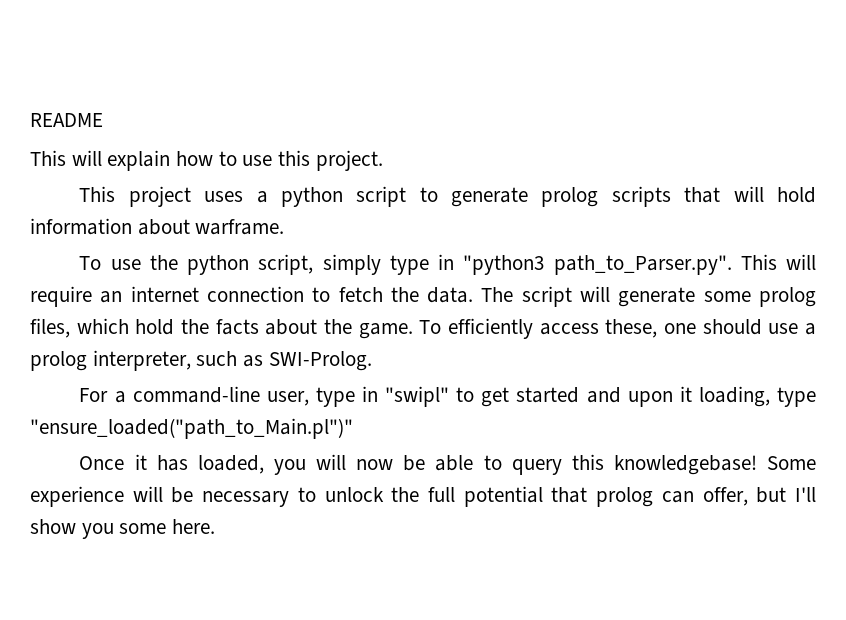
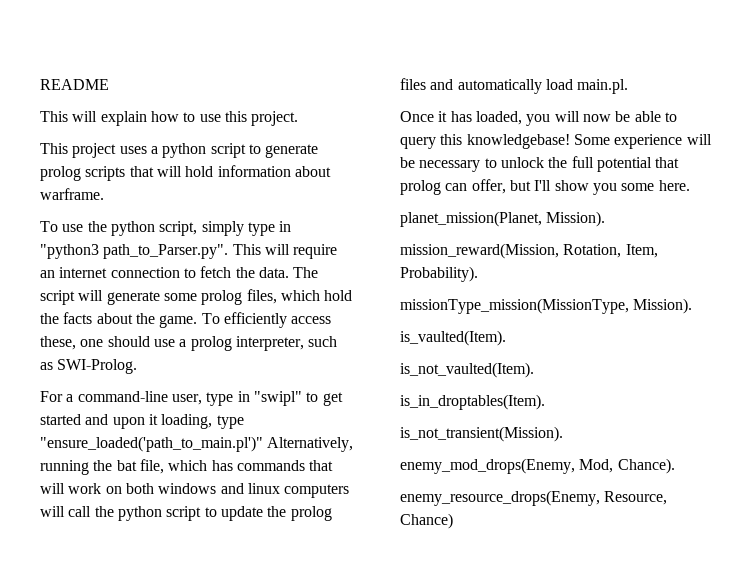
[30,418,353,439] "ensure_loaded("path_to_Main.pl")" -> [40,436,354,452] [40,459,334,475] [40,483,350,498] [40,506,332,521] [400,78,629,94] "ensure_loaded('path_to_main.pl')" Alternatively, running the bat file, which has commands that will work on both windows and linux computers will call the python script to update the prolog files and automatically load main.pl.
(216, 526) none -> [400,211,606,227] [400,243,658,259] [400,266,478,282] [400,298,693,314] [400,330,506,346] [400,362,534,378] [400,394,545,410] [400,426,563,442] [400,458,675,474] [400,490,668,506] [400,513,453,529] // planet_mission(Planet, Mission). // mission_reward(Mission, Rotation, Item, Probability). // missionType_mission(MissionType, Mission). // is_vaulted(Item). // is_not_vaulted(Item). // is_in_droptables(Item). // is_not_transient(Mission). // enemy_mod_drops(Enemy, Mod, Chance). // enemy_resource_drops(Enemy, Resource, Chance)

